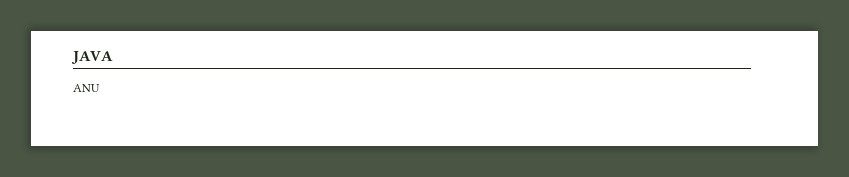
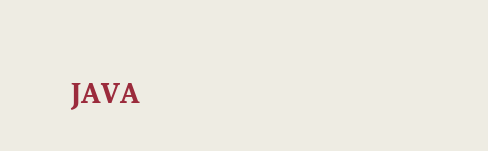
[73,84,100,92] // ANU -> (140, 96) none

